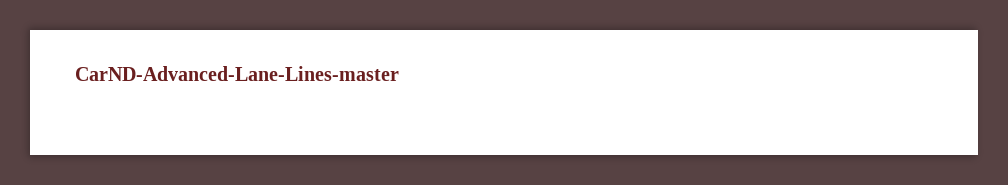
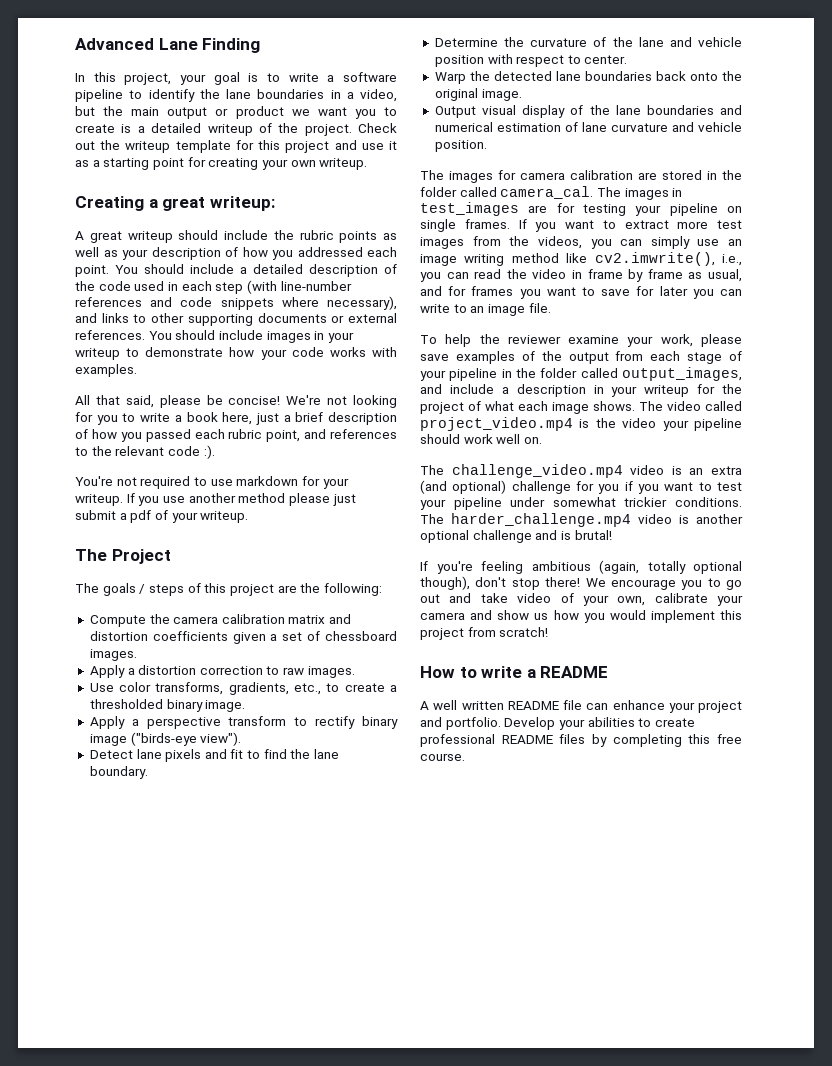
[75,66,399,81] CarND-Advanced-Lane-Lines-master -> [75,38,261,53] [75,72,397,85] [75,89,397,102] [75,106,397,119] [75,123,397,136] [75,140,397,153] [75,157,368,170] [75,196,275,211] [75,230,397,243] [75,247,397,260] [75,264,397,277] [75,280,352,294] [75,296,397,310] [75,313,398,326] [75,330,354,343] [75,347,397,360] [75,364,137,377] [75,395,397,408] [75,412,397,425] [75,429,397,442] [75,445,215,459] [75,476,349,489] [75,493,356,506] [75,510,249,523] [75,549,171,564] [75,583,382,596] [89,614,352,627] [89,631,397,644] [89,649,137,661] [89,665,355,678] [89,682,397,695] [89,699,246,712] [89,716,398,729] [89,732,242,746] [89,749,340,762] [89,766,148,779] [434,37,742,47] [434,54,628,67] [434,71,742,84] [434,88,522,101] [434,105,742,118] [434,122,742,132] [434,140,487,152] [420,170,742,183] [420,186,683,200] [420,202,742,216] [420,219,742,232] [420,236,742,249] [420,252,742,266] [420,269,742,282] [420,286,742,299] [420,303,551,316] [420,334,742,347] [420,351,742,364] [420,367,742,381] [420,384,742,397] [420,401,742,414] [420,417,742,431] [420,434,542,444] [420,464,742,478] [420,480,742,494] [420,497,742,510] [420,513,743,527] [420,530,612,543] [420,560,742,574] [420,576,742,590] [420,593,743,606] [420,610,742,623] [420,627,549,640] [420,666,609,678] [420,700,742,713] [420,717,695,730] [420,734,742,747] [420,753,465,761] Advanced Lane Finding // In this project, your goal is to write a software pipeline to identify the lane boundaries in a video, but the main output or product we want you to create is a detailed writeup of the project. Check out the writeup template for this project and use it as a starting point for creating your own writeup. // Creating a great writeup: // A great writeup should include the rubric points as well as your description of how you addressed each point. You should include a detailed description of the code used in each step (with line-number references and code snippets where necessary), and links to other supporting documents or external references. You should include images in your writeup to demonstrate how your code works with examples. // All that said, please be concise! We're not looking for you to write a book here, just a brief description of how you passed each rubric point, and references to the relevant code :). // You're not required to use markdown for your writeup. If you use another method please just submit a pdf of your writeup. // The Project // The goals / steps of this project are the following: // Compute the camera calibration matrix and distortion coefficients given a set of chessboard images. // Apply a distortion correction to raw images. // Use color transforms, gradients, etc., to create a thresholded binary image. // Apply a perspective transform to rectify binary image ("birds-eye view"). // Detect lane pixels and fit to find the lane boundary. // Determine the curvature of the lane and vehicle position with respect to center. // Warp the detected lane boundaries back onto the original image. // Output visual display of the lane boundaries and numerical estimation of lane curvature and vehicle position. // The images for camera calibration are stored in the folder called camera_cal. The images in test_images are for testing your pipeline on single frames. If you want to extract more test images from the videos, you can simply use an image writing method like cv2.imwrite(), i.e., you can read the video in frame by frame as usual, and for frames you want to save for later you can write to an image file. // To help the reviewer examine your work, please save examples of the output from each stage of your pipeline in the folder called output_images, and include a description in your writeup for the project of what each image shows. The video called project_video.mp4 is the video your pipeline should work well on. // The challenge_video.mp4 video is an extra (and optional) challenge for you if you want to test your pipeline under somewhat trickier conditions. The harder_challenge.mp4 video is another optional challenge and is brutal! // If you're feeling ambitious (again, totally optional though), don't stop there! We encourage you to go out and take video of your own, calibrate your camera and show us how you would implement this project from scratch! // How to write a README // A well written README file can enhance your project and portfolio. Develop your abilities to create professional README files by completing this free course.

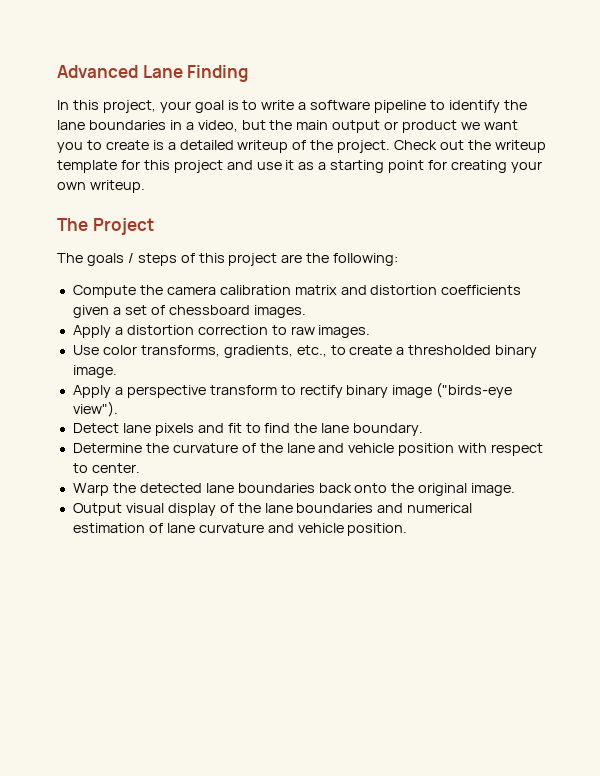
[75,196,275,211] [75,230,397,243] [75,247,397,260] [75,264,397,277] [75,280,352,294] [75,296,397,310] [75,313,398,326] [75,330,354,343] [75,347,397,360] [75,364,137,377] [75,395,397,408] [75,412,397,425] [75,429,397,442] [75,445,215,459] [75,476,349,489] [75,493,356,506] [75,510,249,523] // Creating a great writeup: // A great writeup should include the rubric points as well as your description of how you addressed each point. You should include a detailed description of the code used in each step (with line-number references and code snippets where necessary), and links to other supporting documents or external references. You should include images in your writeup to demonstrate how your code works with examples. // All that said, please be concise! We're not looking for you to write a book here, just a brief description of how you passed each rubric point, and references to the relevant code :). // You're not required to use markdown for your writeup. If you use another method please just submit a pdf of your writeup. -> (145, 186) none
[420,170,742,183] [420,186,683,200] [420,202,742,216] [420,219,742,232] [420,236,742,249] [420,252,742,266] [420,269,742,282] [420,286,742,299] [420,303,551,316] [420,334,742,347] [420,351,742,364] [420,367,742,381] [420,384,742,397] [420,401,742,414] [420,417,742,431] [420,434,542,444] [420,464,742,478] [420,480,742,494] [420,497,742,510] [420,513,743,527] [420,530,612,543] [420,560,742,574] [420,576,742,590] [420,593,743,606] [420,610,742,623] [420,627,549,640] [420,666,609,678] [420,700,742,713] [420,717,695,730] [420,734,742,747] [420,753,465,761] // The images for camera calibration are stored in the folder called camera_cal. The images in test_images are for testing your pipeline on single frames. If you want to extract more test images from the videos, you can simply use an image writing method like cv2.imwrite(), i.e., you can read the video in frame by frame as usual, and for frames you want to save for later you can write to an image file. // To help the reviewer examine your work, please save examples of the output from each stage of your pipeline in the folder called output_images, and include a description in your writeup for the project of what each image shows. The video called project_video.mp4 is the video your pipeline should work well on. // The challenge_video.mp4 video is an extra (and optional) challenge for you if you want to test your pipeline under somewhat trickier conditions. The harder_challenge.mp4 video is another optional challenge and is brutal! // If you're feeling ambitious (again, totally optional though), don't stop there! We encourage you to go out and take video of your own, calibrate your camera and show us how you would implement this project from scratch! // How to write a README // A well written README file can enhance your project and portfolio. Develop your abilities to create professional README files by completing this free course. -> (408, 529) none

